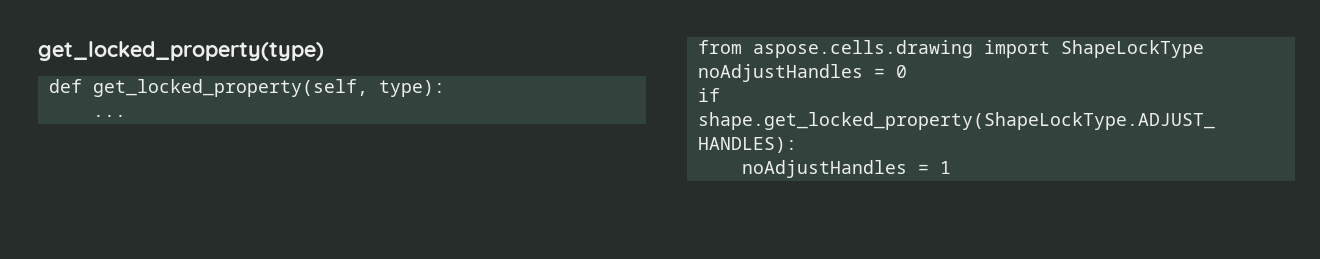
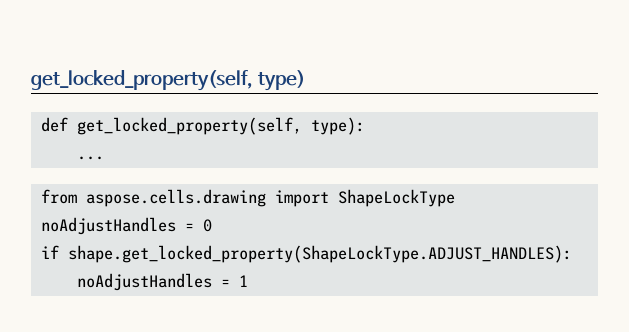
[38,41,324,61] get_locked_property(type) -> [31,70,305,91] get_locked_property(self, type)

